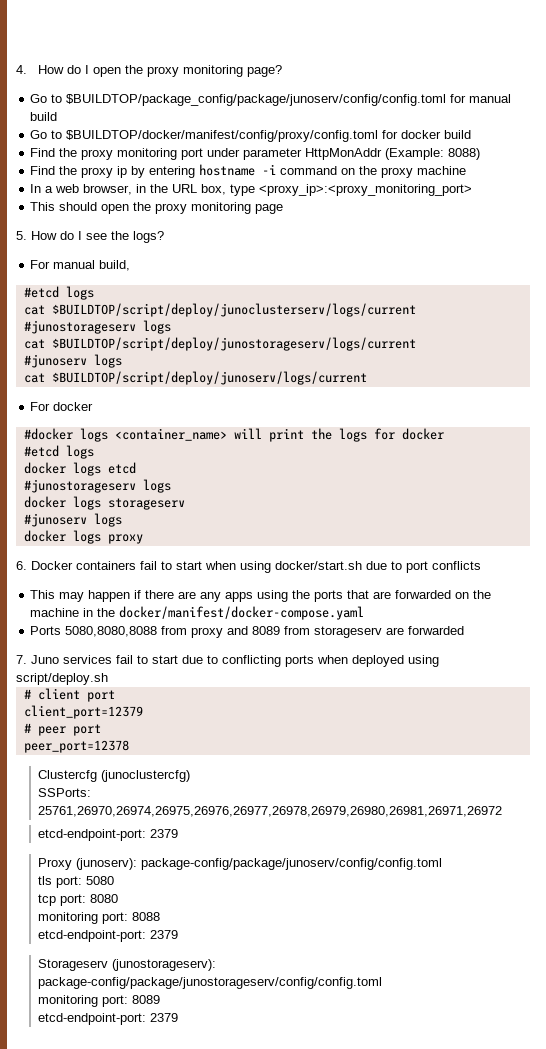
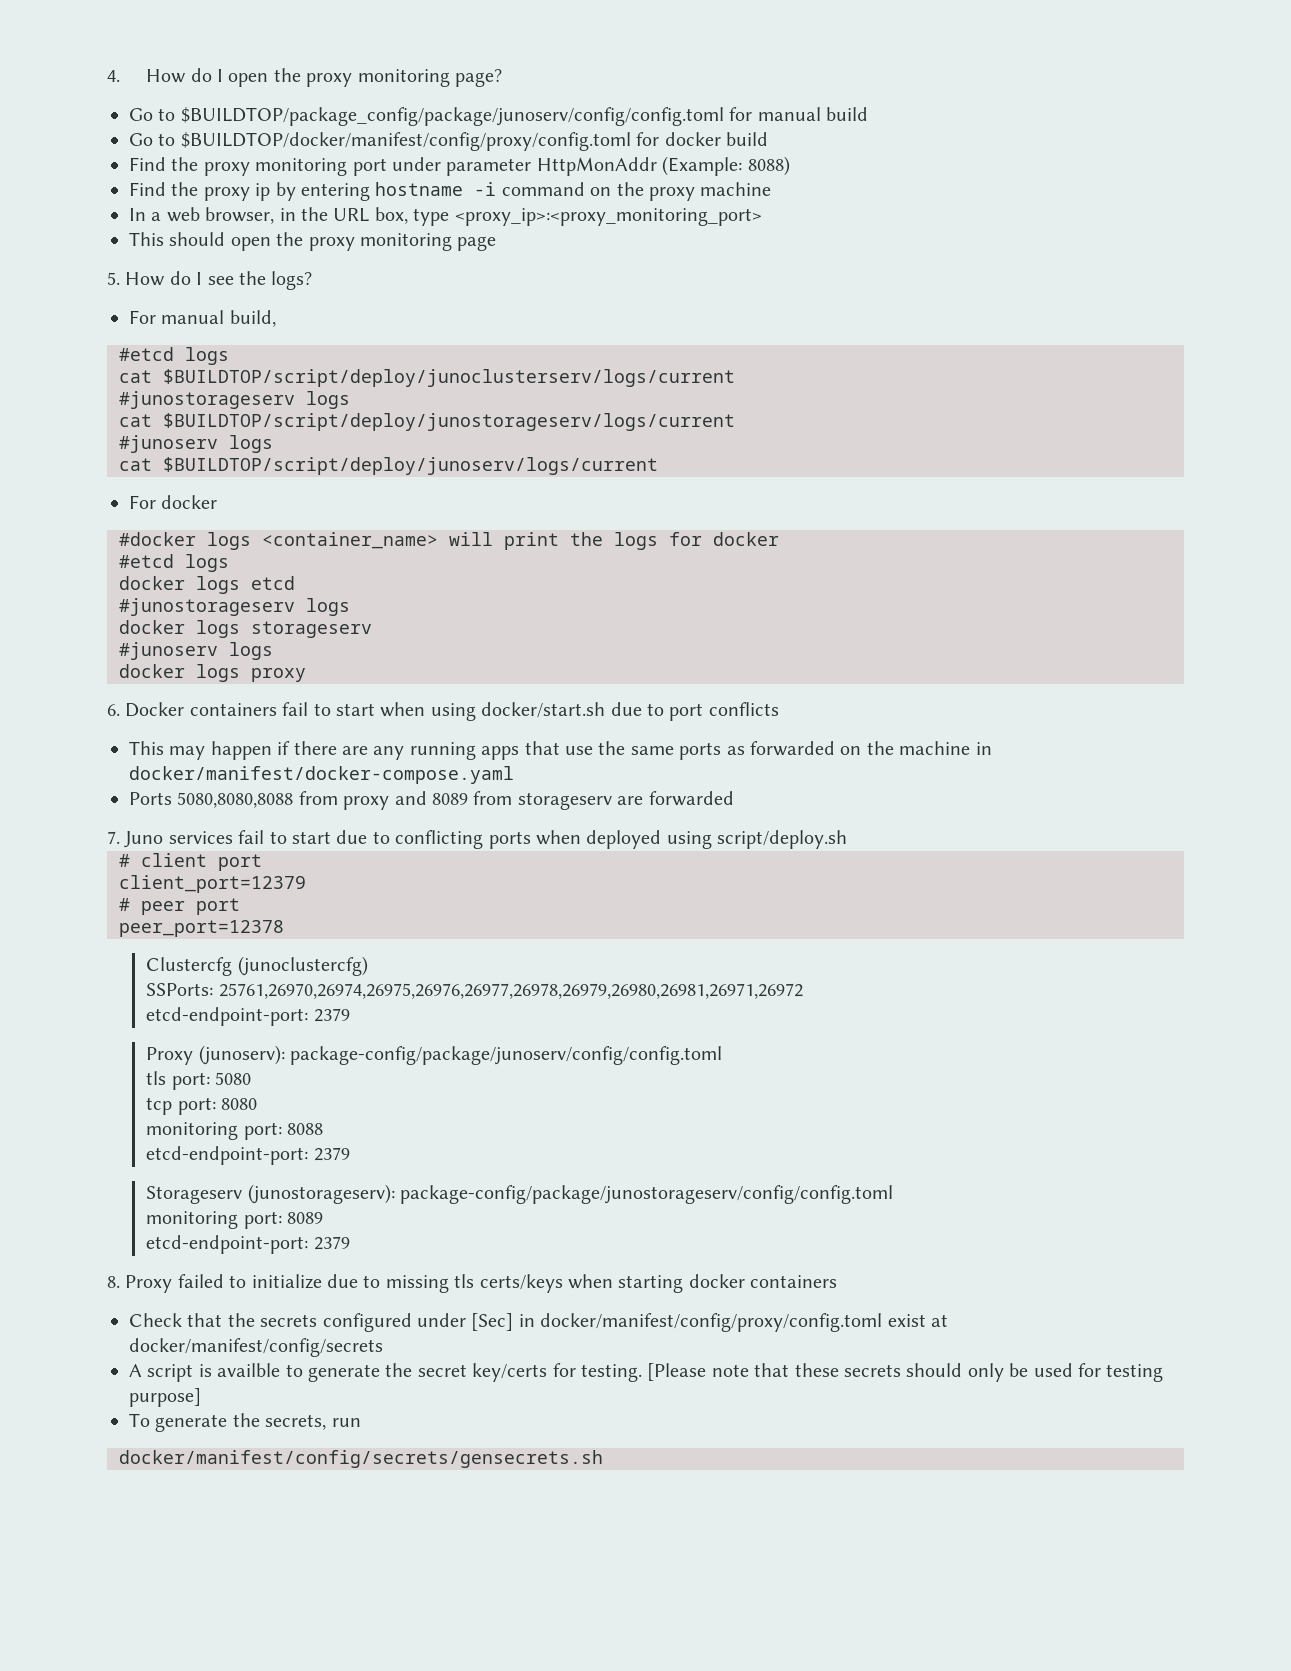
[225,590,392,602] apps using the ports that are -> [409,741,745,760] running apps that use the same ports as
[97,608,116,617] the -> (992, 748) none
(179, 1017) none -> [107,1274,838,1293] [129,1313,948,1332] [129,1338,383,1357] [129,1363,1164,1382] [129,1388,201,1407] [129,1413,361,1432] [119,1450,603,1468] // 8. Proxy failed to initialize due to missing tls certs/keys when starting docker containers // Check that the secrets configured under [Sec] in docker/manifest/config/proxy/config.toml exist at docker/manifest/config/secrets // A script is availble to generate the secret key/certs for testing. [Please note that these secrets should only be used for testing purpose] // To generate the secrets, run // docker/manifest/config/secrets/gensecrets.sh

